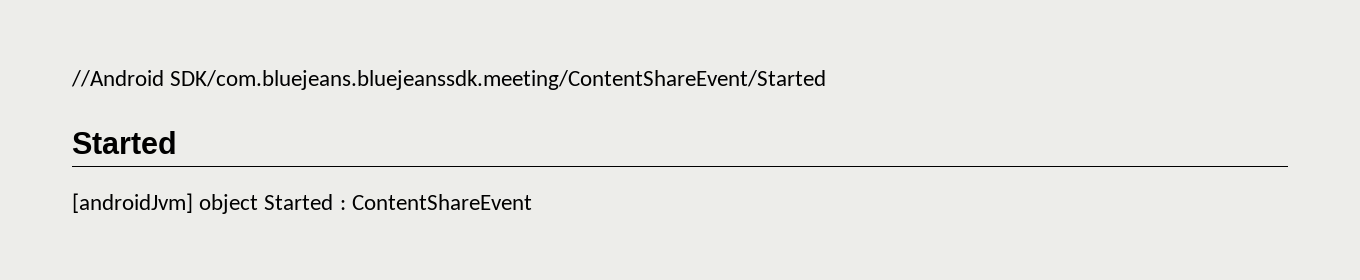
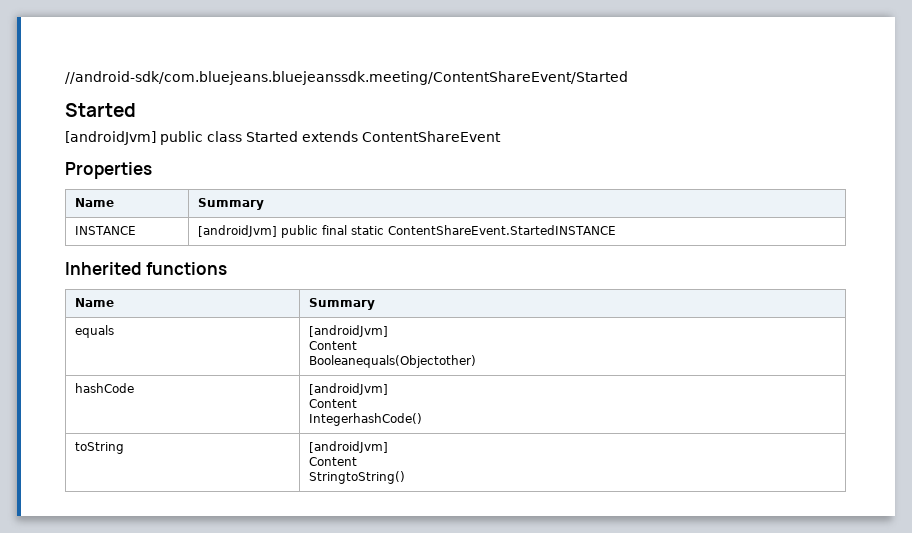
[71,70,827,90] //Android SDK/com.bluejeans.bluejeanssdk.meeting/ContentShareEvent/Started -> [65,71,628,85] //android-sdk/com.bluejeans.bluejeanssdk.meeting/ContentShareEvent/Started
[199,194,532,214] object Started : ContentShareEvent -> [160,131,501,145] [65,162,152,179] [75,198,115,207] [198,198,265,210] [75,226,137,235] [198,225,617,238] [65,262,227,275] [75,298,115,307] [309,298,376,310] [75,325,115,338] [309,325,389,337] [309,341,358,350] [309,355,477,368] [75,383,135,393] [309,383,389,395] [309,399,358,408] [309,413,423,426] [75,442,125,454] [309,441,389,453] [309,457,358,466] [309,471,406,484] public class Started extends ContentShareEvent // Properties // Name | Summary // INSTANCE | [androidJvm] public final static ContentShareEvent.StartedINSTANCE // Inherited functions // Name | Summary // equals | [androidJvm] // Content // Booleanequals(Objectother) // hashCode | [androidJvm] // Content // IntegerhashCode() // toString | [androidJvm] // Content // StringtoString()

